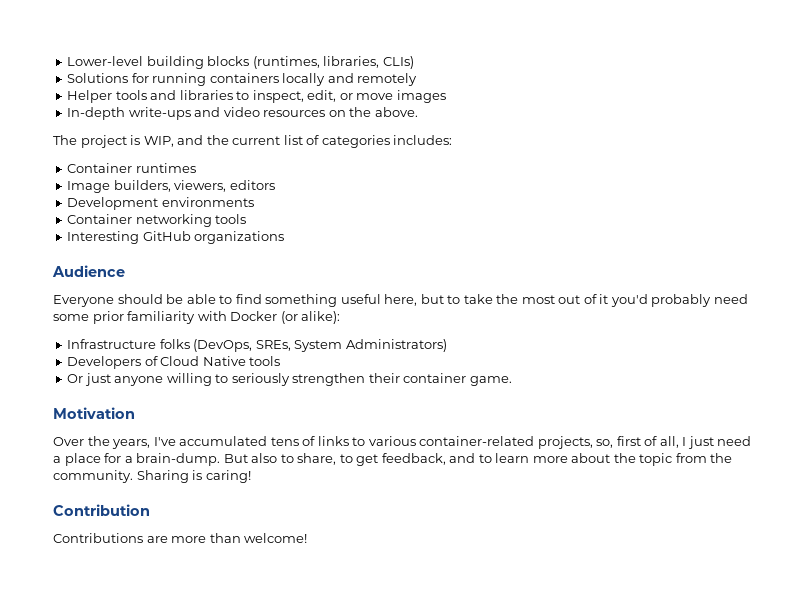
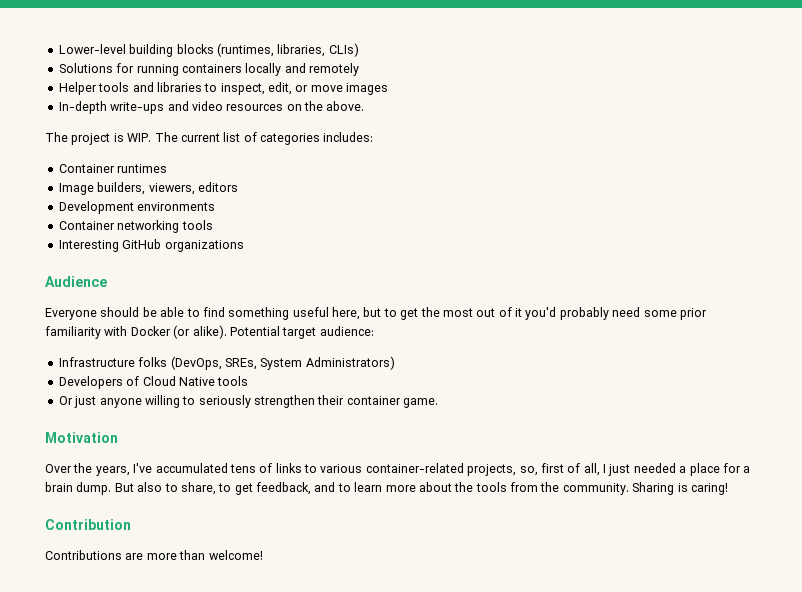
[143,135,229,147] WIP, and the -> [127,132,178,142] WIP. The
[463,294,493,304] take -> [400,308,419,320] get
[301,311,341,324] alike): -> [192,325,374,339] alike). Potential target audience:
[717,436,752,446] need -> [633,463,676,473] needed
[136,453,221,466] brain-dump. -> [45,482,112,495] brain dump.
[639,453,673,466] topic -> [475,482,507,492] tools

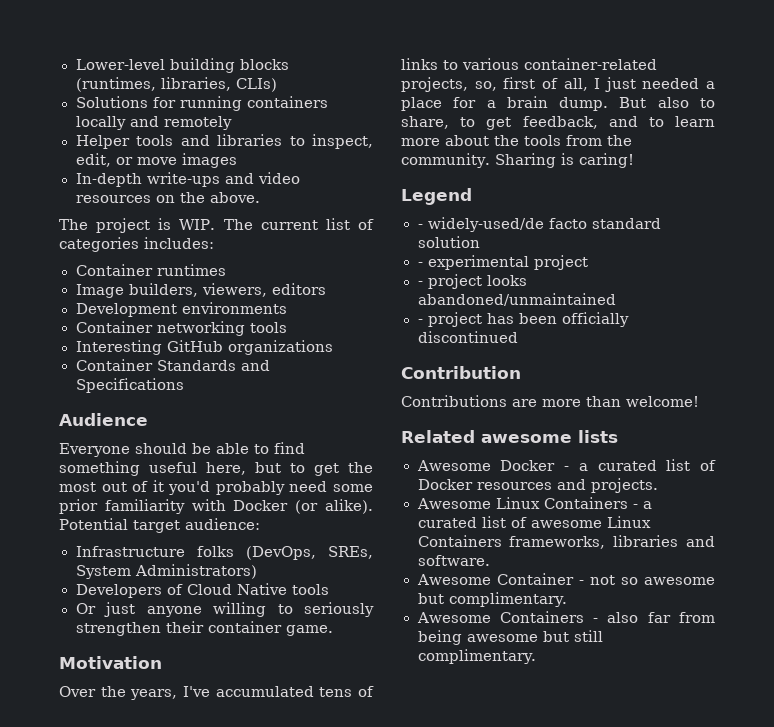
(244, 246) none -> [75,359,270,371] [75,378,184,393] // Container Standards and Specifications
(728, 489) none -> [401,188,472,205] [417,217,661,232] [417,236,480,248] [417,255,588,270] [417,274,527,289] [417,293,616,306] [417,312,629,327] [417,331,518,343] // Legend // - widely-used/de facto standard solution // - experimental project // - project looks abandoned/unmaintained // - project has been officially discontinued
(263, 555) none -> [401,430,618,443] [416,459,716,471] [417,478,658,493] [416,497,652,509] [417,516,651,528] [417,535,715,549] [417,555,490,566] [416,573,715,585] [417,592,568,607] [416,611,715,623] [417,630,603,645] [417,649,537,664] // Related awesome lists // Awesome Docker - a curated list of Docker resources and projects. // Awesome Linux Containers - a curated list of awesome Linux Containers frameworks, libraries and software. // Awesome Container - not so awesome but complimentary. // Awesome Containers - also far from being awesome but still complimentary.

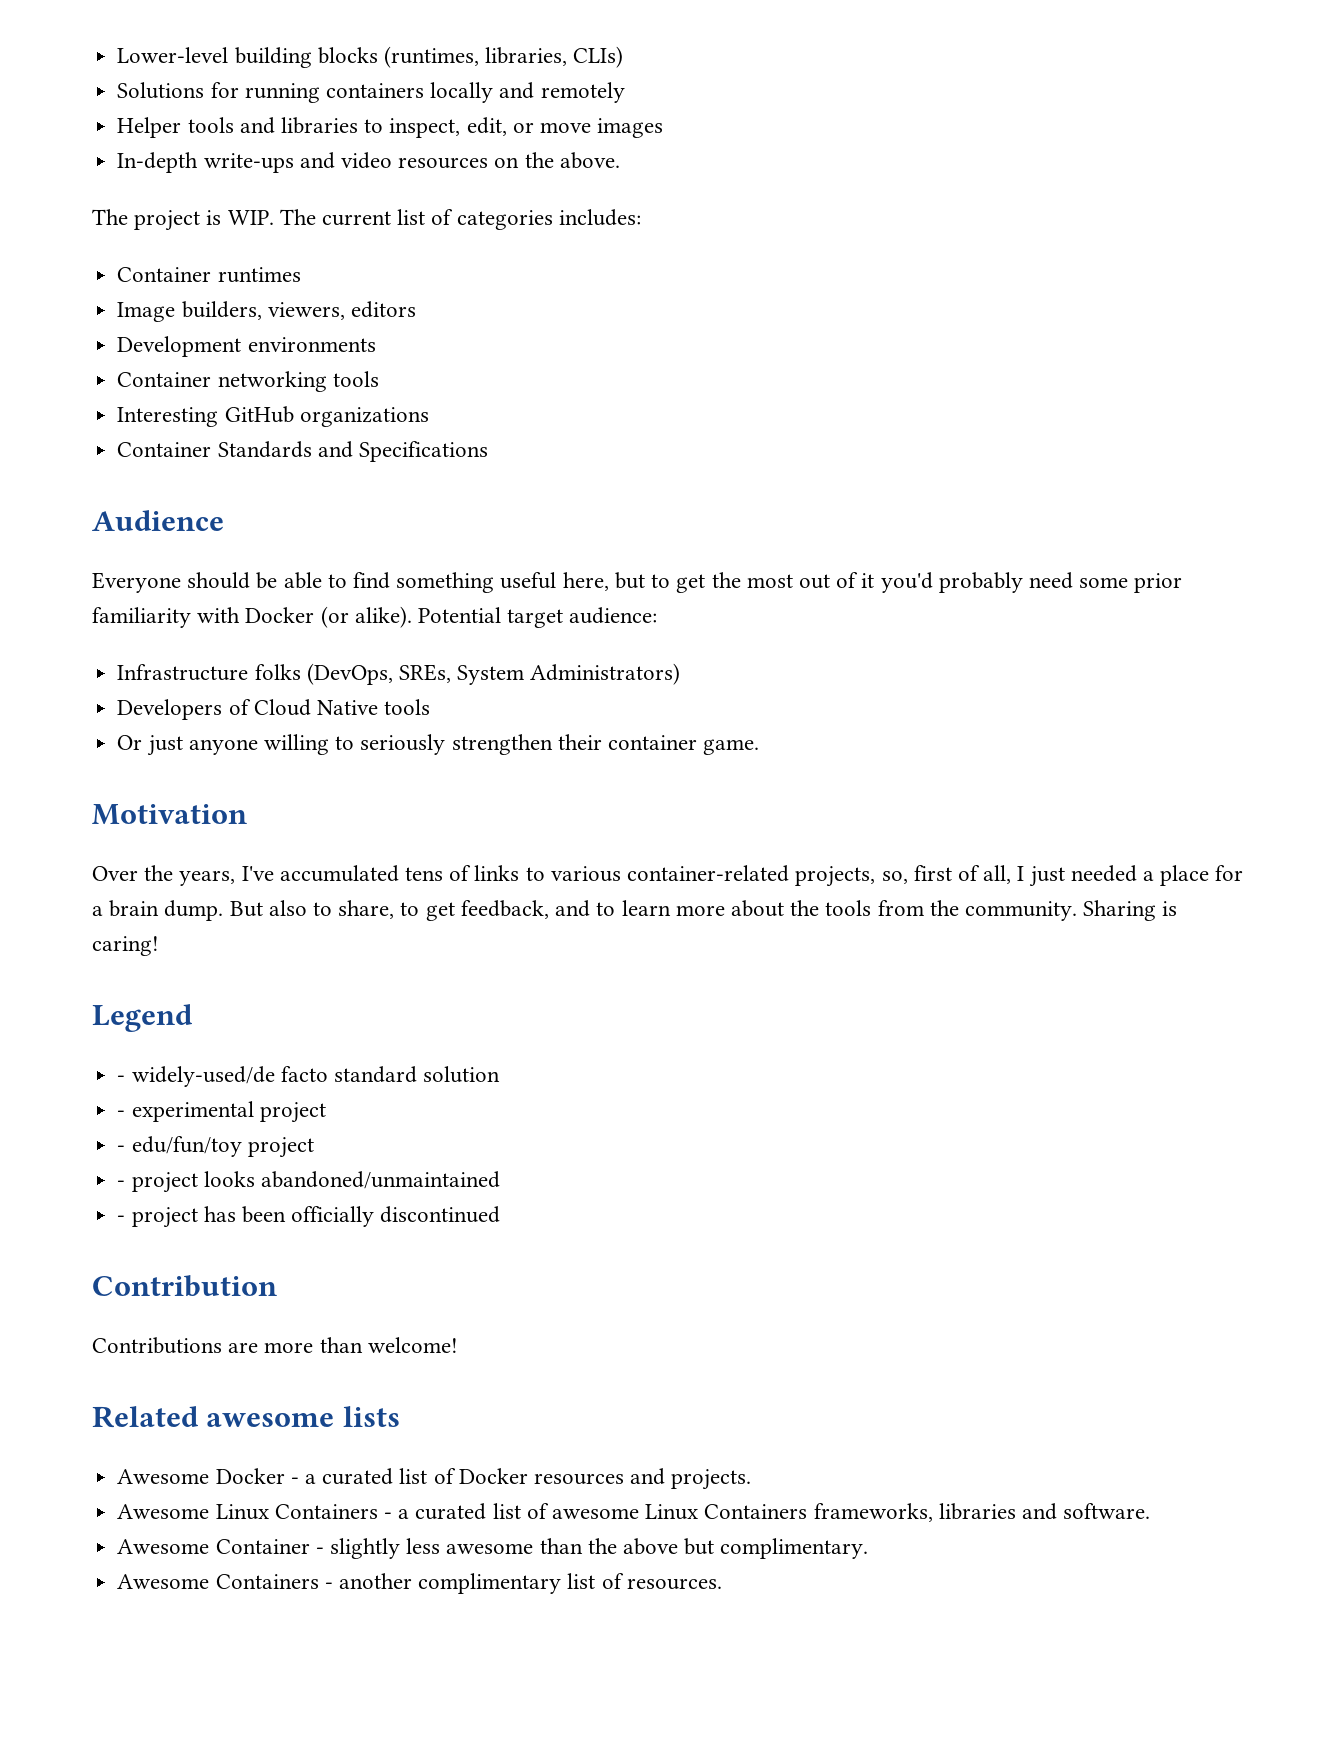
(588, 262) none -> [117,1136,314,1158] // - edu/fun/toy project
[589,575,715,585] not so awesome -> [329,1538,678,1559] slightly less awesome than the above
[607,612,715,623] [417,630,603,645] [417,649,537,664] also far from being awesome but still complimentary. -> [338,1573,722,1594] another complimentary list of resources.

